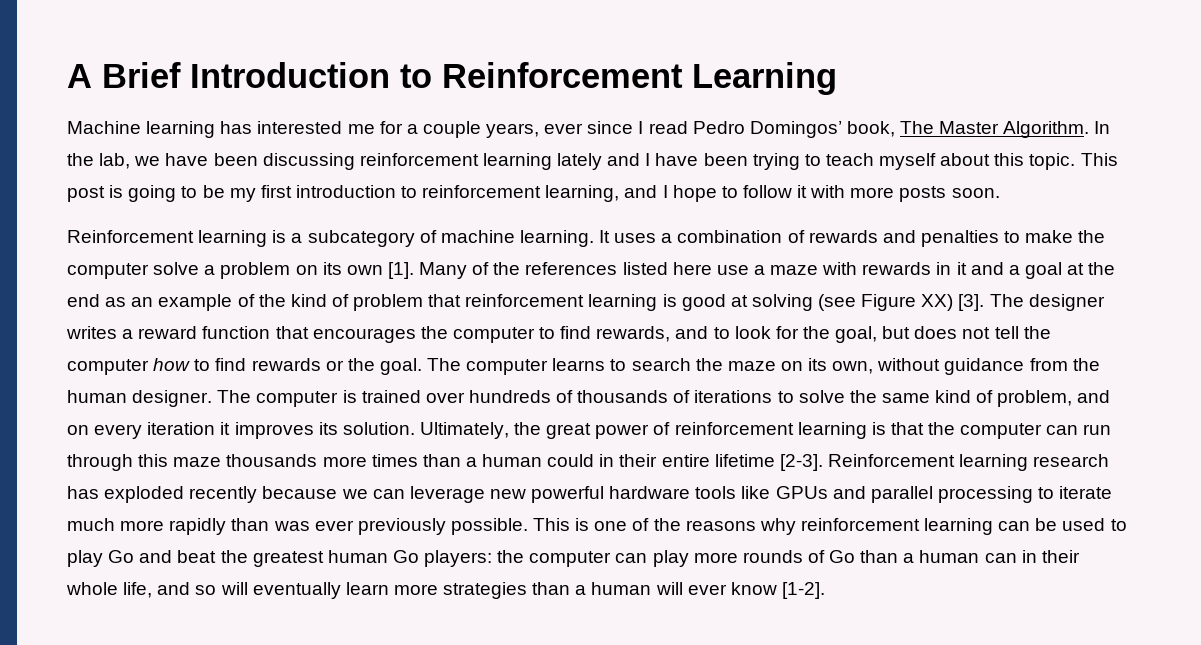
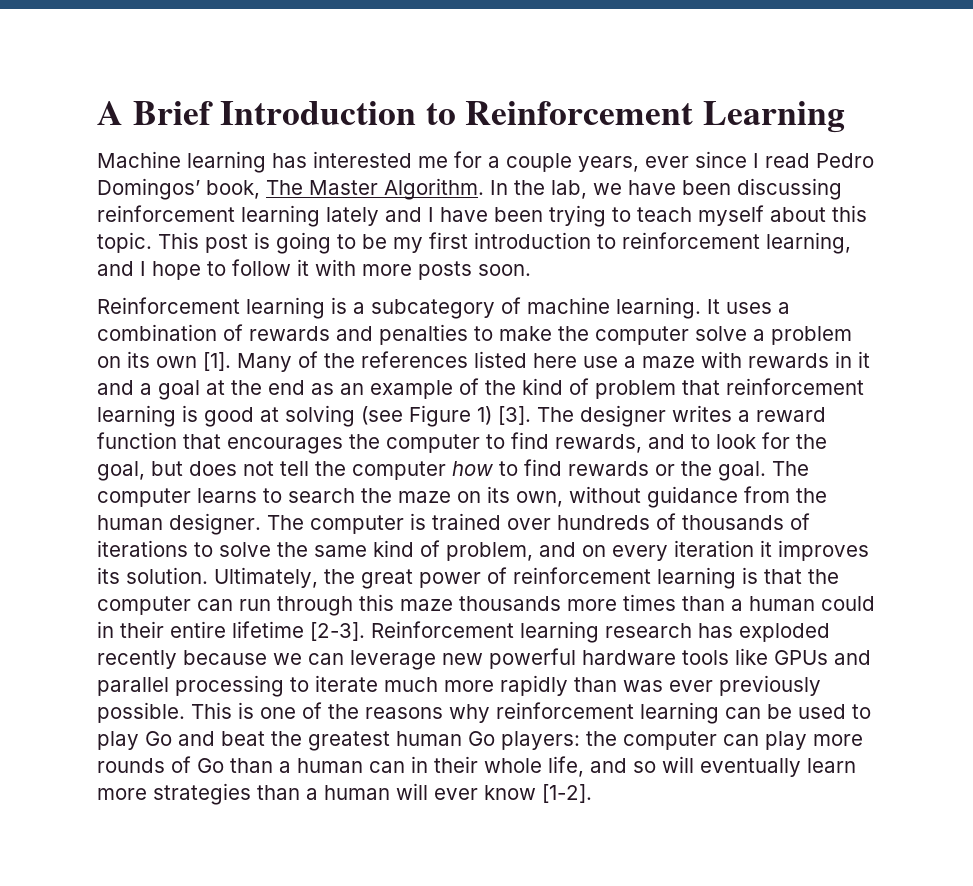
[921,294,954,311] XX) -> [477,406,492,425] 1)

